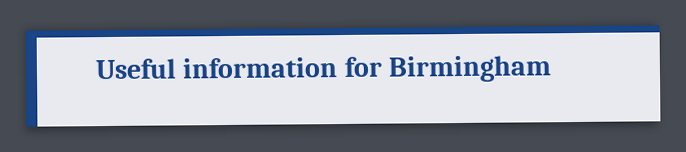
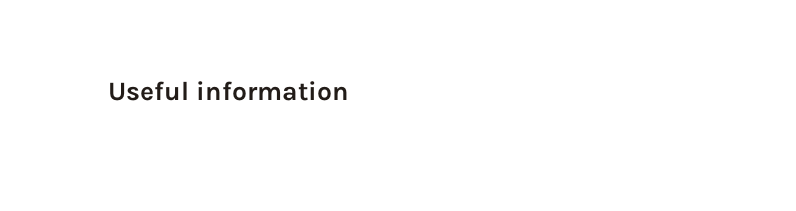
[343,55,553,83] for Birmingham -> (350, 91) none

